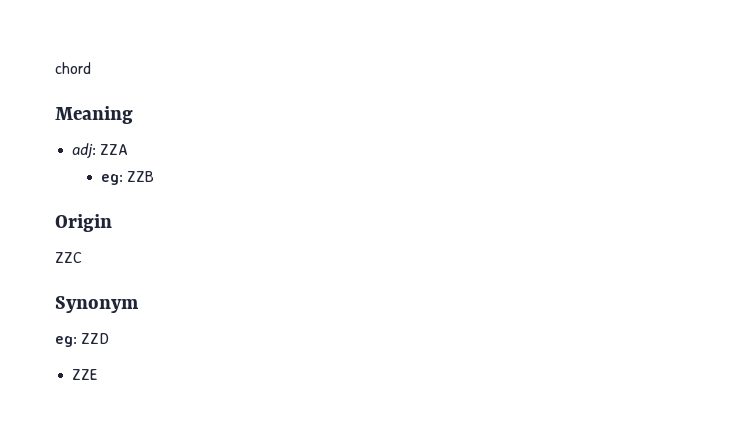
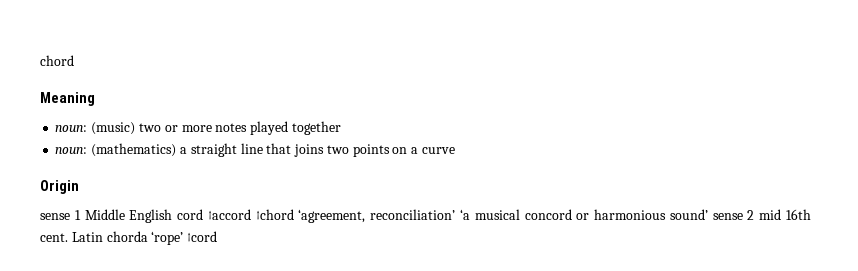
[72,143,129,158] [101,171,155,185] [55,214,112,232] [55,252,82,263] [55,296,139,313] [55,333,110,347] [72,369,99,380] adj: ZZA // eg: ZZB // Origin // ZZC // Synonym // eg: ZZD // ZZE -> [55,121,341,135] [55,143,455,157] [40,180,79,194] [40,209,812,223] [40,231,218,245] noun: (music) two or more notes played together // noun: (mathematics) a straight line that joins two points on a curve // Origin // sense 1 Middle English cord ↑accord ↑chord ‘agreement, reconciliation’ ‘a musical concord or harmonious sound’ sense 2 mid 16th cent. Latin chorda ‘rope’ ↑cord

